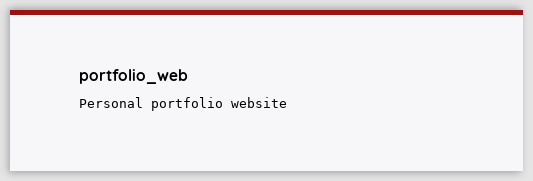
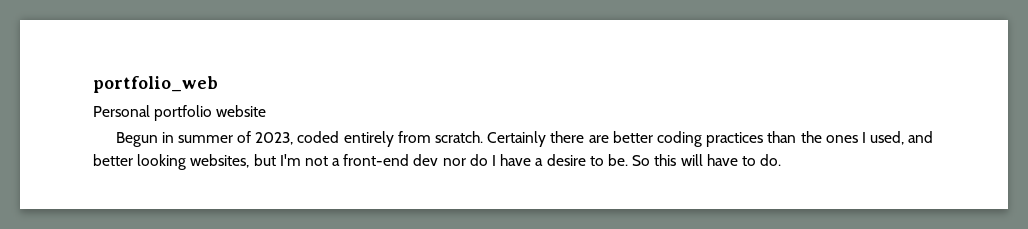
(287, 102) none -> [115,131,934,147] [93,154,782,170] // Begun in summer of 2023, coded entirely from scratch. Certainly there are better coding practices than the ones I used, and better looking websites, but I'm not a front-end dev nor do I have a desire to be. So this will have to do.

